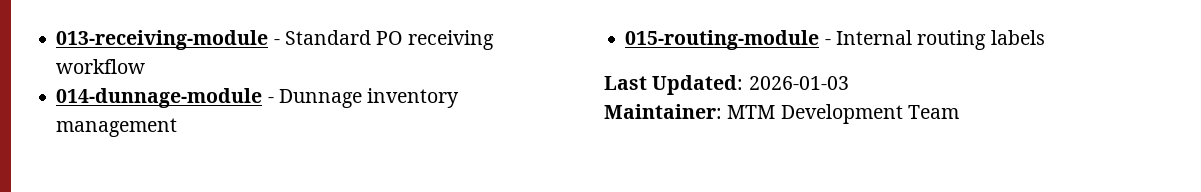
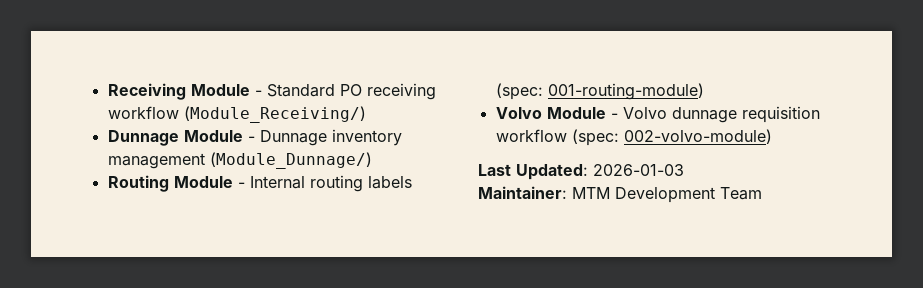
[56,30,269,50] 013-receiving-module -> [107,83,250,100] Receiving Module
[56,88,263,108] // 014-dunnage-module -> [183,106,366,123] [107,130,243,146] (Module_Receiving/) // Dunnage Module
[625,30,820,50] // 015-routing-module -> [209,152,372,169] [107,175,233,192] (Module_Dunnage/) // Routing Module
(1045, 37) none -> [495,83,704,100] [495,106,820,123] [495,129,772,146] (spec: 001-routing-module) // Volvo Module - Volvo dunnage requisition workflow (spec: 002-volvo-module)

